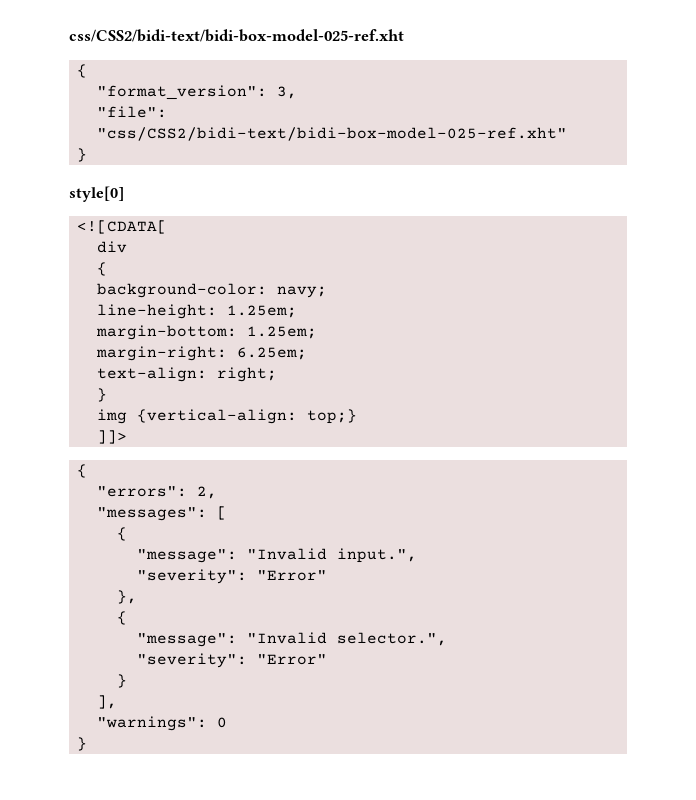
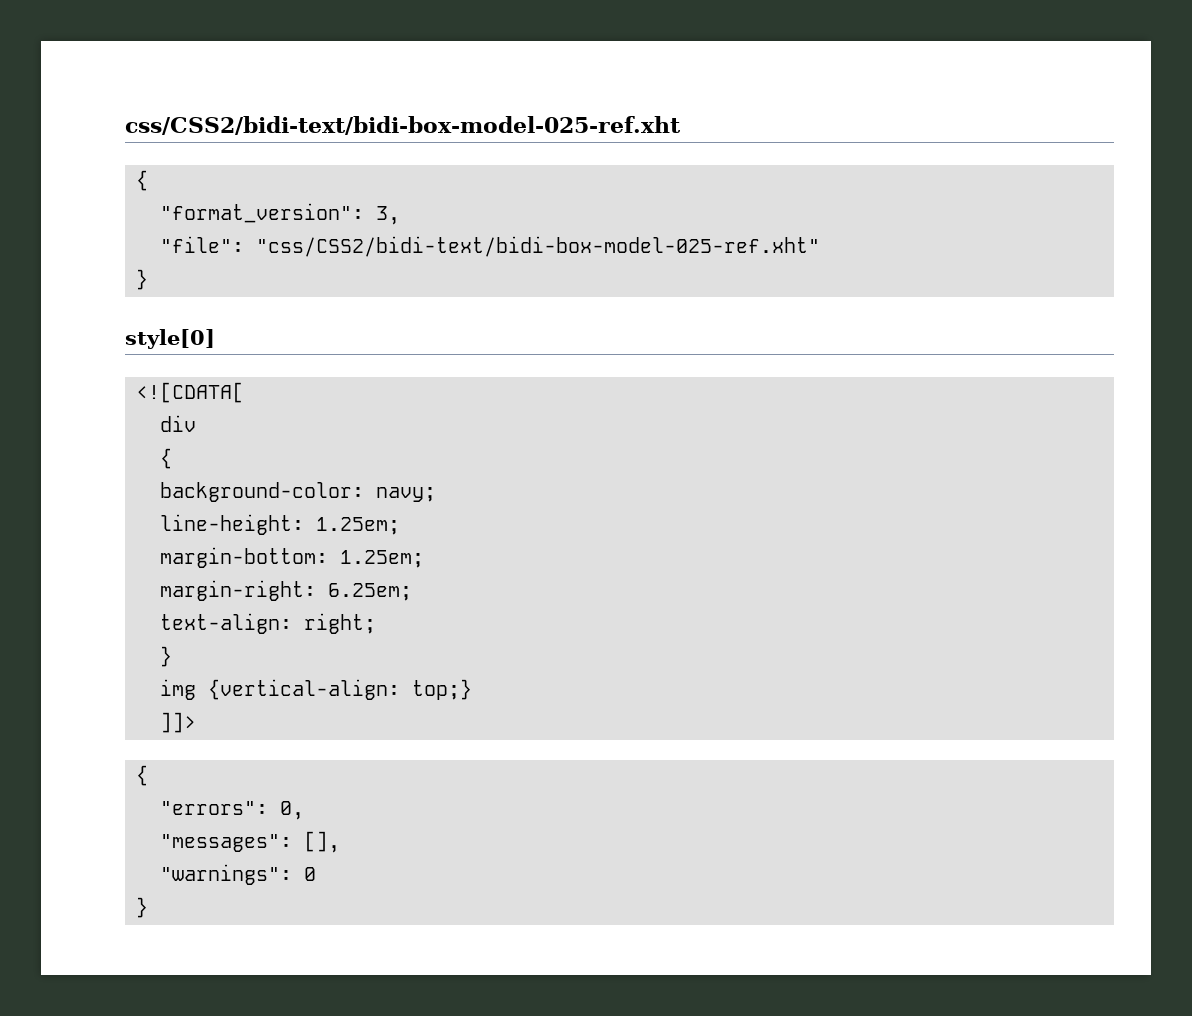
[196,486,217,499] 2, -> [280,801,305,820] 0,
[216,506,227,520] [116,527,127,541] [136,548,417,563] [136,569,327,584] [116,590,137,604] [116,611,127,625] [136,632,447,647] [136,653,327,668] [116,674,127,688] [96,695,117,709] [ // { // "message": "Invalid input.", // "severity": "Error" // }, // { // "message": "Invalid selector.", // "severity": "Error" // } // ], -> [304,831,341,853] [],

